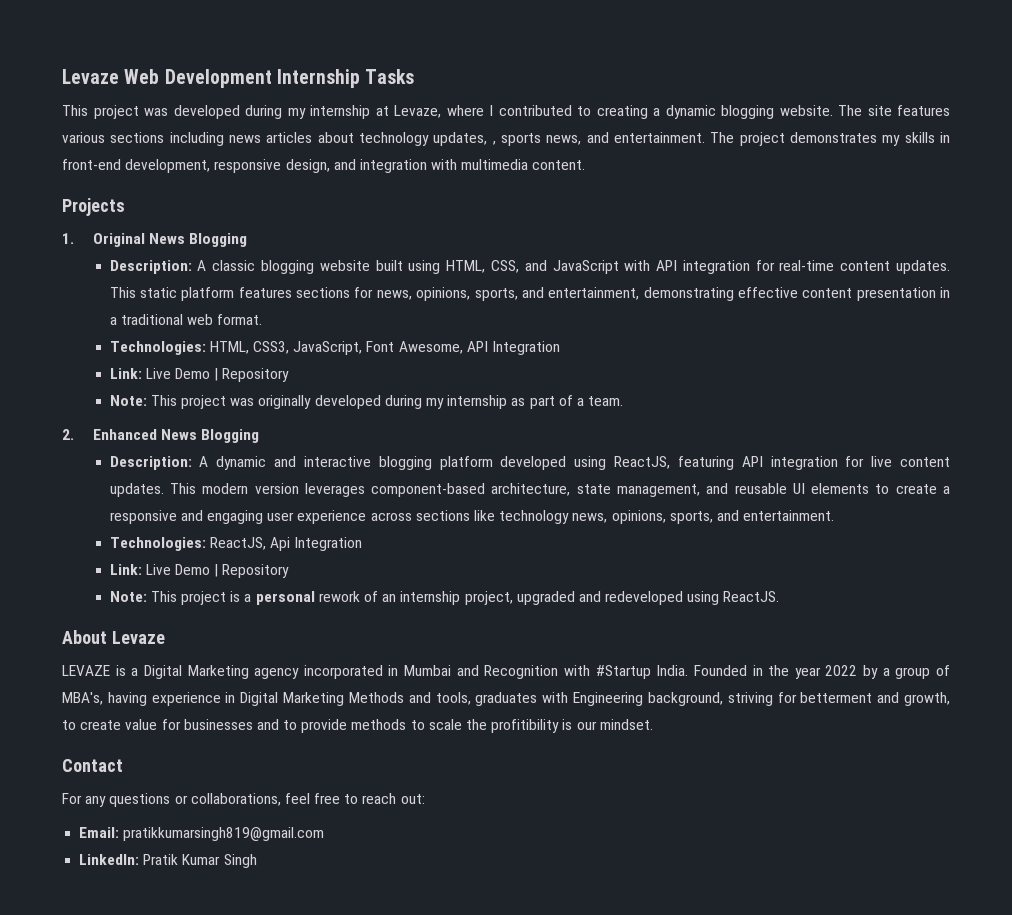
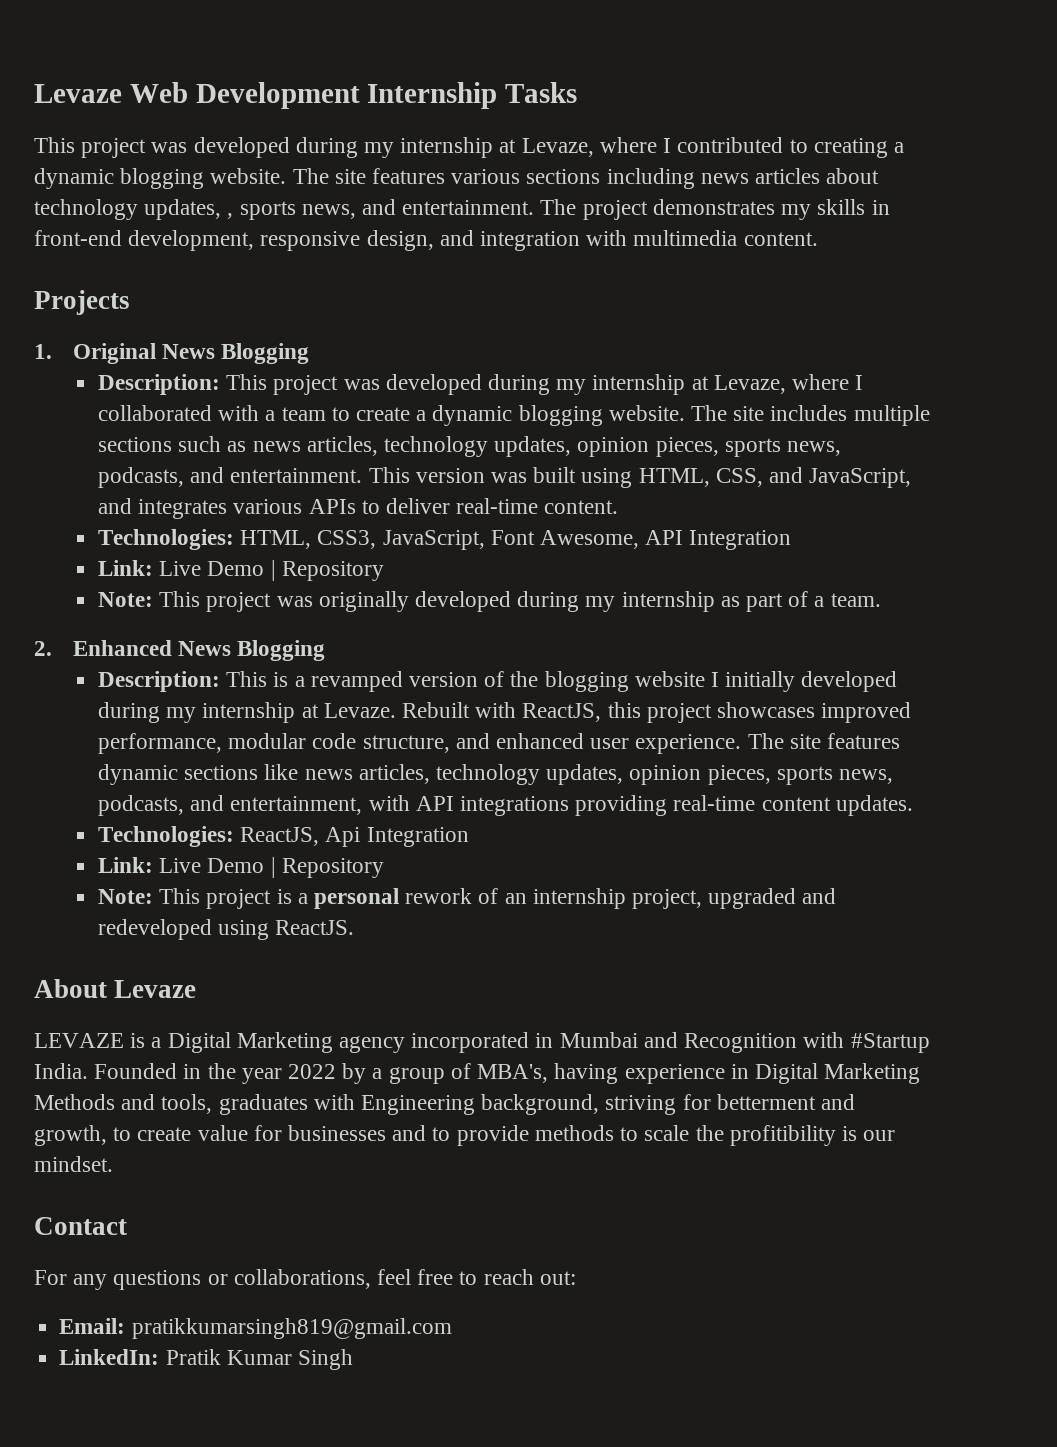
[197,260,370,274] A classic blogging website -> [226,374,864,395] [97,405,930,426] [97,436,841,457] [97,467,527,488] This project was developed during my internship at Levaze, where I collaborated with a team to create a dynamic blogging website. The site includes multiple sections such as news articles, technology updates, opinion pieces, sports news, podcasts, and entertainment. This version was
[552,260,951,274] [109,287,951,301] [109,314,263,325] JavaScript with API integration for real-time content updates. This static platform features sections for news, opinions, sports, and entertainment, demonstrating effective content presentation in a traditional web format. -> [809,468,912,488] [97,498,619,519] JavaScript, and integrates various APIs to deliver real-time content.
[199,456,951,470] [109,483,950,497] [109,510,835,524] A dynamic and interactive blogging platform developed using ReactJS, featuring API integration for live content updates. This modern version leverages component-based architecture, state management, and reusable UI elements to create a responsive and engaging user experience across sections like technology news, opinions, sports, and entertainment. -> [226,671,898,692] [97,702,912,723] [97,733,900,754] [97,764,893,785] [97,795,913,816] This is a revamped version of the blogging website I initially developed during my internship at Levaze. Rebuilt with ReactJS, this project showcases improved performance, modular code structure, and enhanced user experience. The site features dynamic sections like news articles, technology updates, opinion pieces, sports news, podcasts, and entertainment, with API integrations providing real-time content updates.

